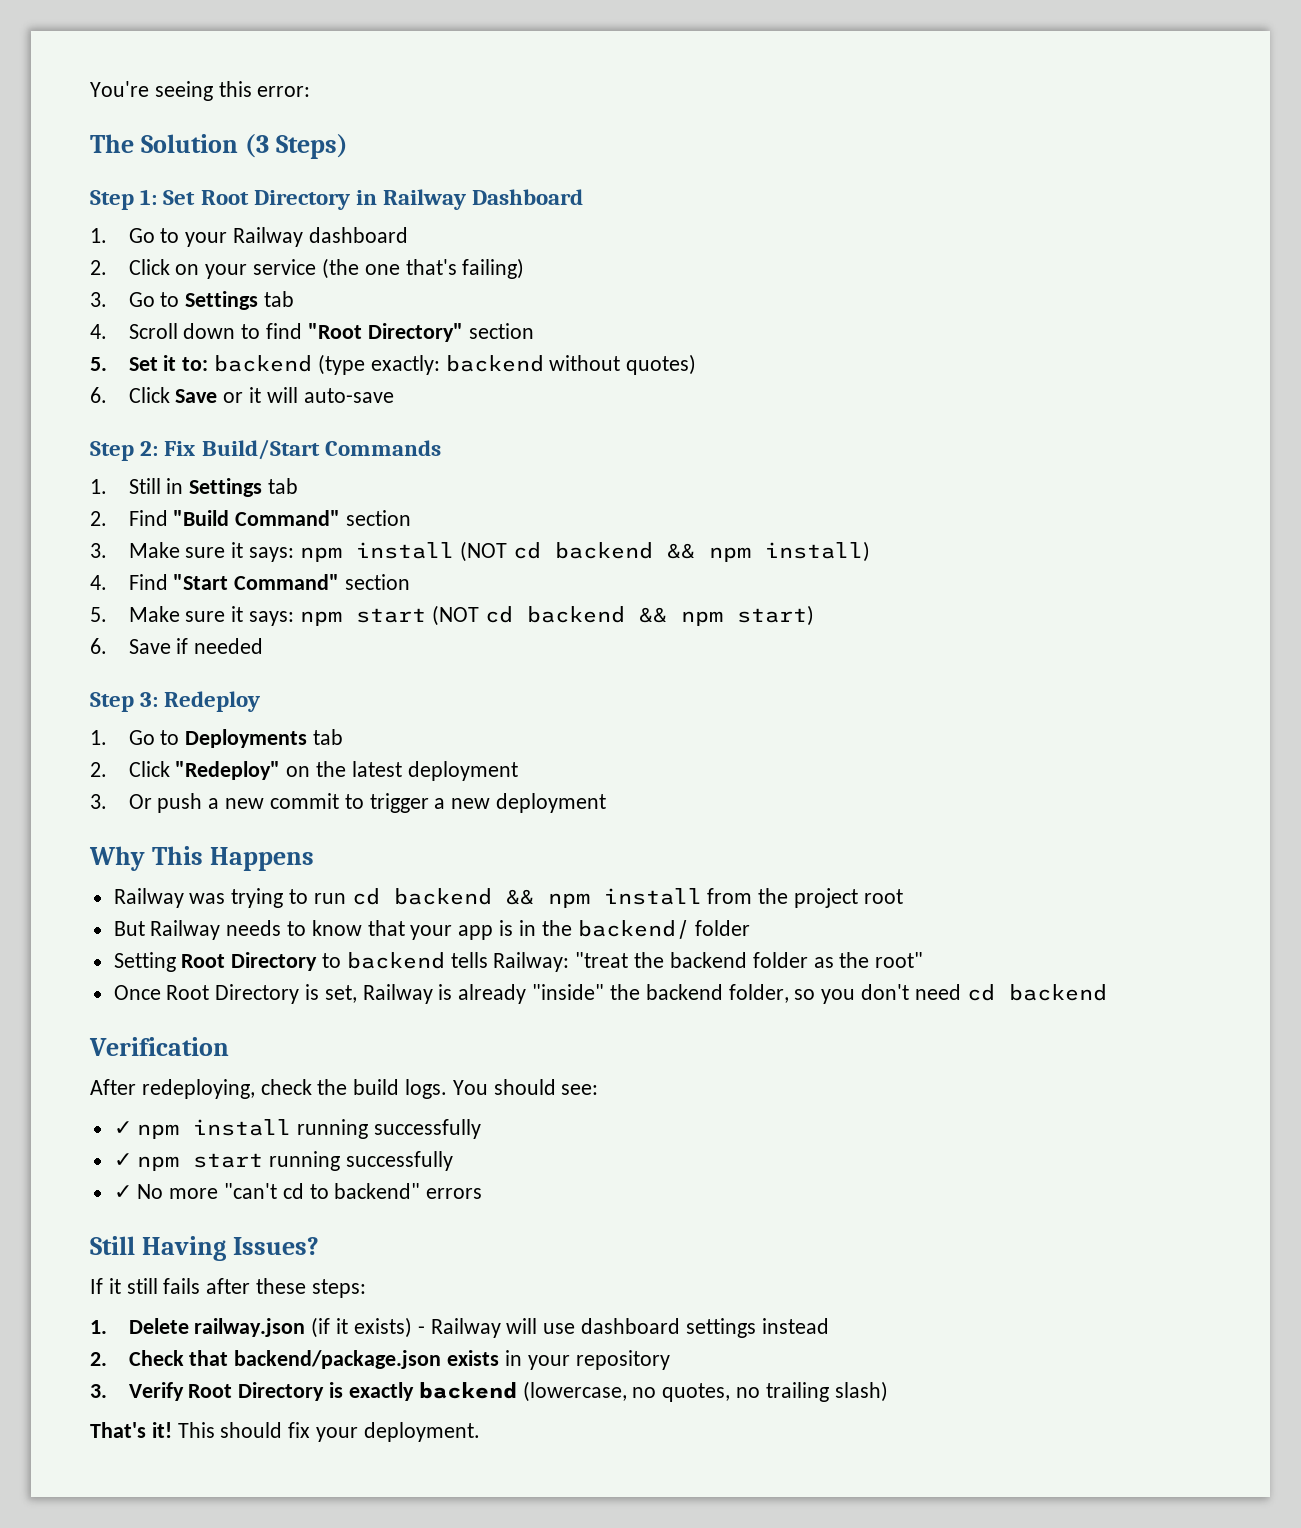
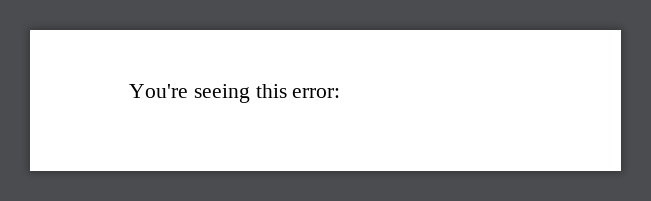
[90,134,349,159] [90,189,584,210] [90,227,408,247] [90,258,525,279] [90,291,295,310] [90,323,534,342] [90,354,697,375] [90,387,394,403] [90,439,441,461] [90,478,299,497] [90,510,412,526] [90,541,870,562] [90,574,411,590] [90,605,814,626] [90,638,264,654] [90,691,261,712] [90,729,344,748] [90,761,518,781] [90,793,606,813] [89,846,315,871] [113,888,903,908] [113,920,751,940] [113,952,924,972] [113,984,1107,1004] [89,1037,229,1056] [90,1079,599,1099] [113,1119,482,1139] [113,1151,454,1171] [113,1183,483,1199] [90,1236,320,1261] [90,1278,366,1298] [90,1317,829,1338] [90,1350,670,1370] [90,1381,888,1402] [90,1422,480,1442] // The Solution (3 Steps) // Step 1: Set Root Directory in Railway Dashboard // 1. Go to your Railway dashboard // 2. Click on your service (the one that's failing) // 3. Go to Settings tab // 4. Scroll down to find "Root Directory" section // 5. Set it to: backend (type exactly: backend without quotes) // 6. Click Save or it will auto-save // Step 2: Fix Build/Start Commands // 1. Still in Settings tab // 2. Find "Build Command" section // 3. Make sure it says: npm install (NOT cd backend && npm install) // 4. Find "Start Command" section // 5. Make sure it says: npm start (NOT cd backend && npm start) // 6. Save if needed // Step 3: Redeploy // 1. Go to Deployments tab // 2. Click "Redeploy" on the latest deployment // 3. Or push a new commit to trigger a new deployment // Why This Happens // Railway was trying to run cd backend && npm install from the project root // But Railway needs to know that your app is in the backend/ folder // Setting Root Directory to backend tells Railway: "treat the backend folder as the root" // Once Root Directory is set, Railway is already "inside" the backend folder, so you don't need cd backend // Verification // After redeploying, check the build logs. You should see: // ✓ npm install running successfully // ✓ npm start running successfully // ✓ No more "can't cd to backend" errors // Still Having Issues? // If it still fails after these steps: // 1. Delete railway.json (if it exists) - Railway will use dashboard settings instead // 2. Check that backend/package.json exists in your repository // 3. Verify Root Directory is exactly backend (lowercase, no quotes, no trailing slash) // That's it! This should fix your deployment. -> (341, 93) none

